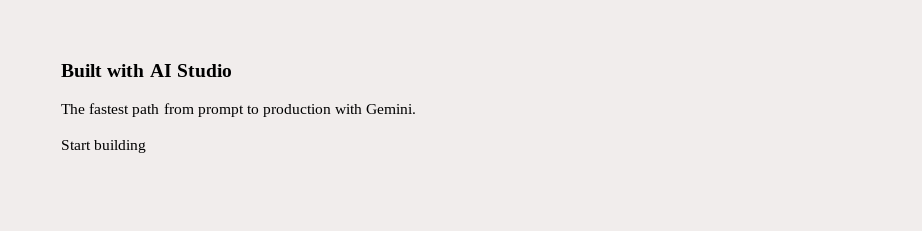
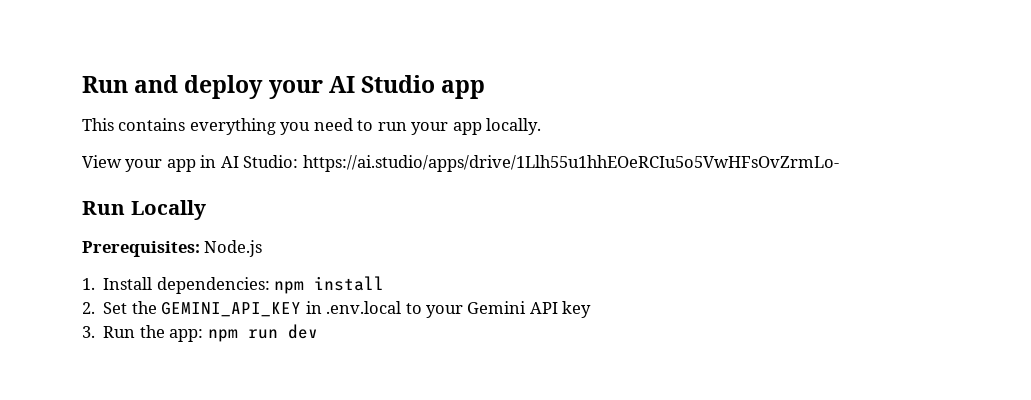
[61,64,232,77] [61,103,417,117] [61,140,147,153] Built with AI Studio // The fastest path from prompt to production with Gemini. // Start building -> [82,75,486,99] [82,118,542,135] [82,155,839,172] [82,200,206,220] [82,240,263,257] [82,276,385,294] [82,301,592,318] [82,324,318,342] Run and deploy your AI Studio app // This contains everything you need to run your app locally. // View your app in AI Studio: https://ai.studio/apps/drive/1Llh55u1hhEOeRCIu5o5VwHFsOvZrmLo- // Run Locally // Prerequisites: Node.js // 1. Install dependencies: npm install // 2. Set the GEMINI_API_KEY in .env.local to your Gemini API key // 3. Run the app: npm run dev

